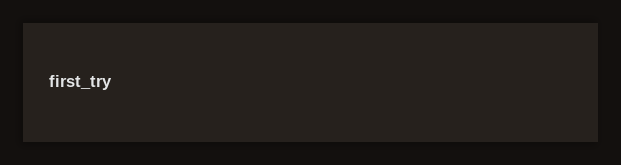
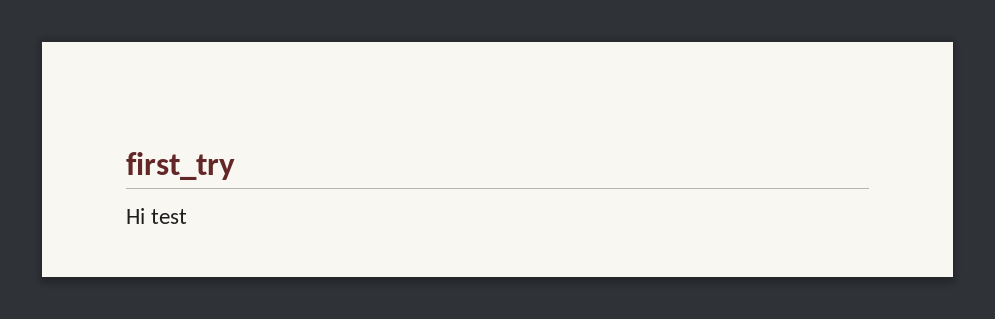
(112, 82) none -> [126,208,188,224] // Hi test

